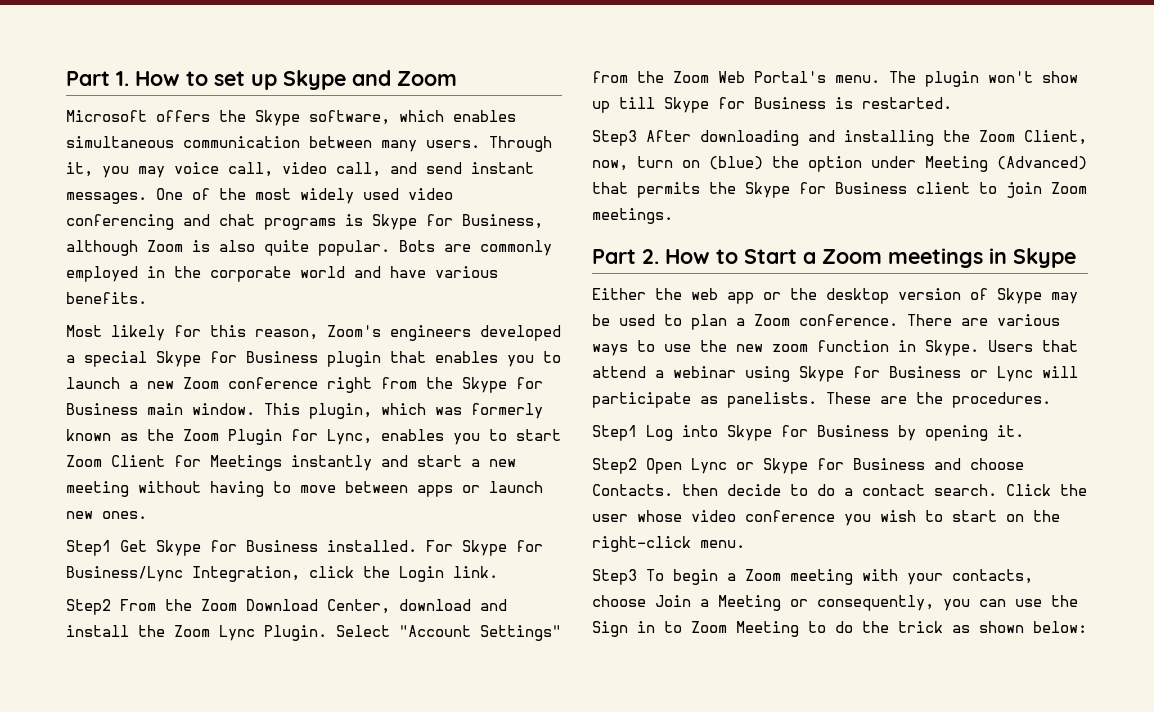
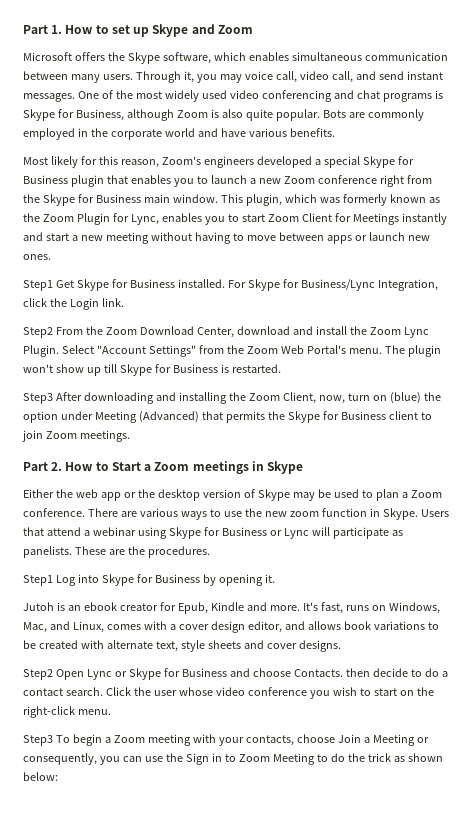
(1024, 431) none -> [23,602,440,614] [23,621,439,633] [23,640,341,652] // Jutoh is an ebook creator for Epub, Kindle and more. It's fast, runs on Windows, Mac, and Linux, comes with a cover design editor, and allows book variations to be created with alternate text, style sheets and cover designs.

